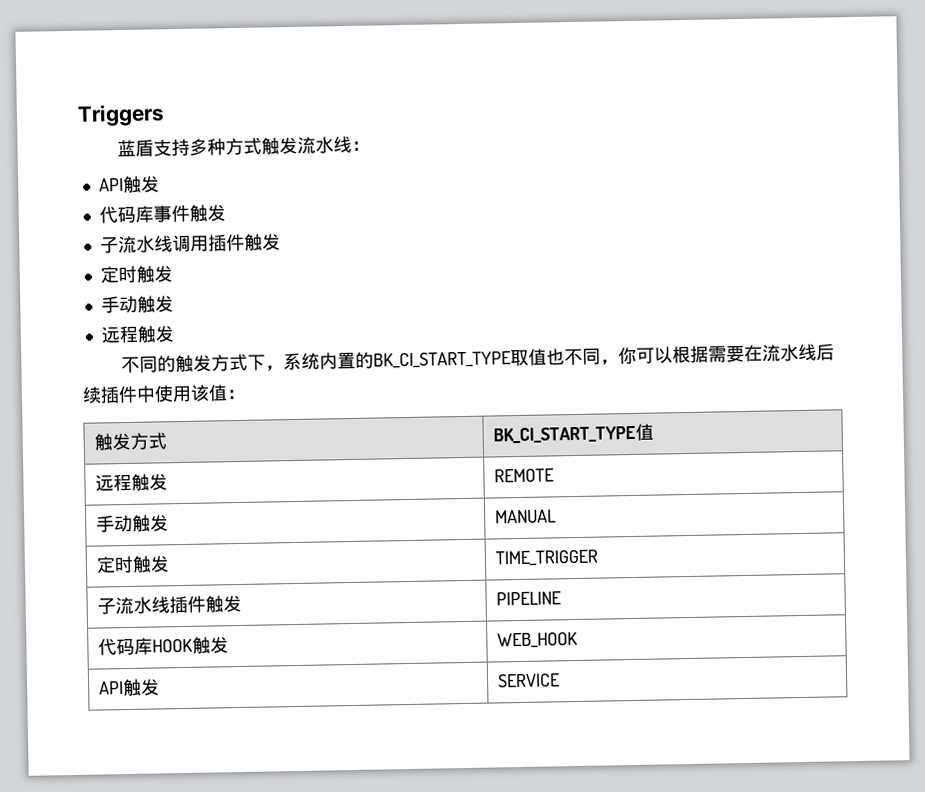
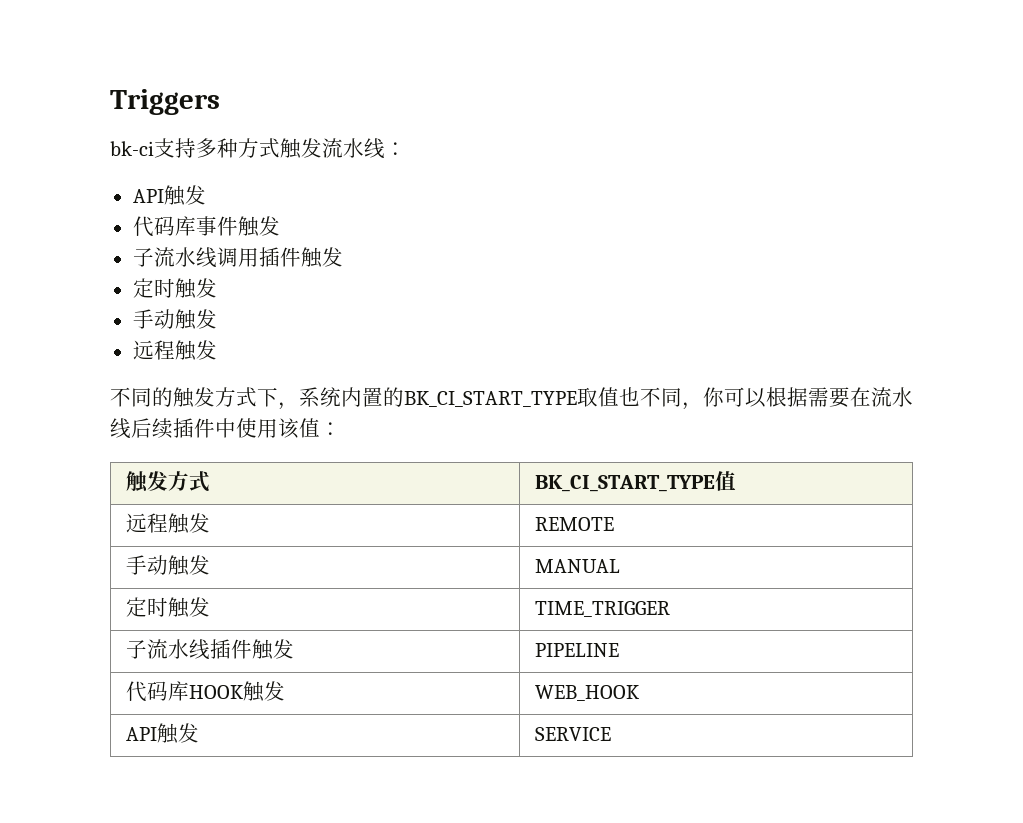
[117,139,155,158] 蓝盾 -> [110,141,154,156] bk-ci

